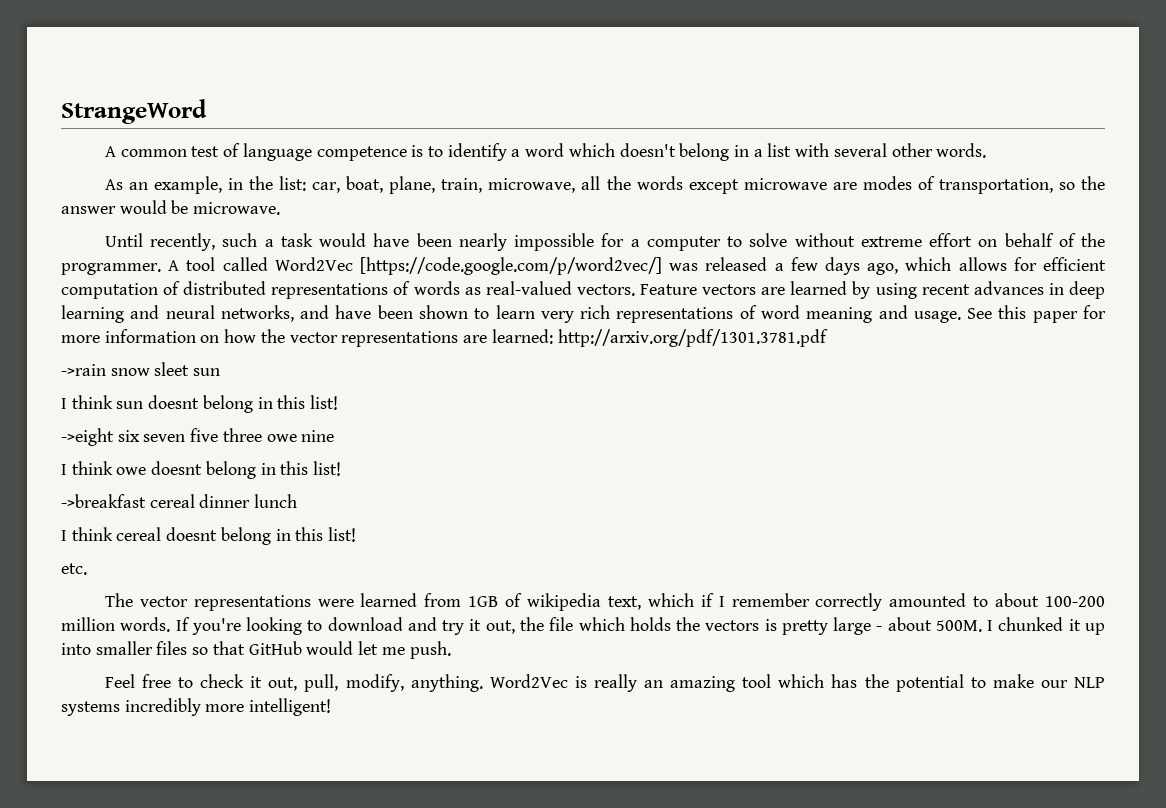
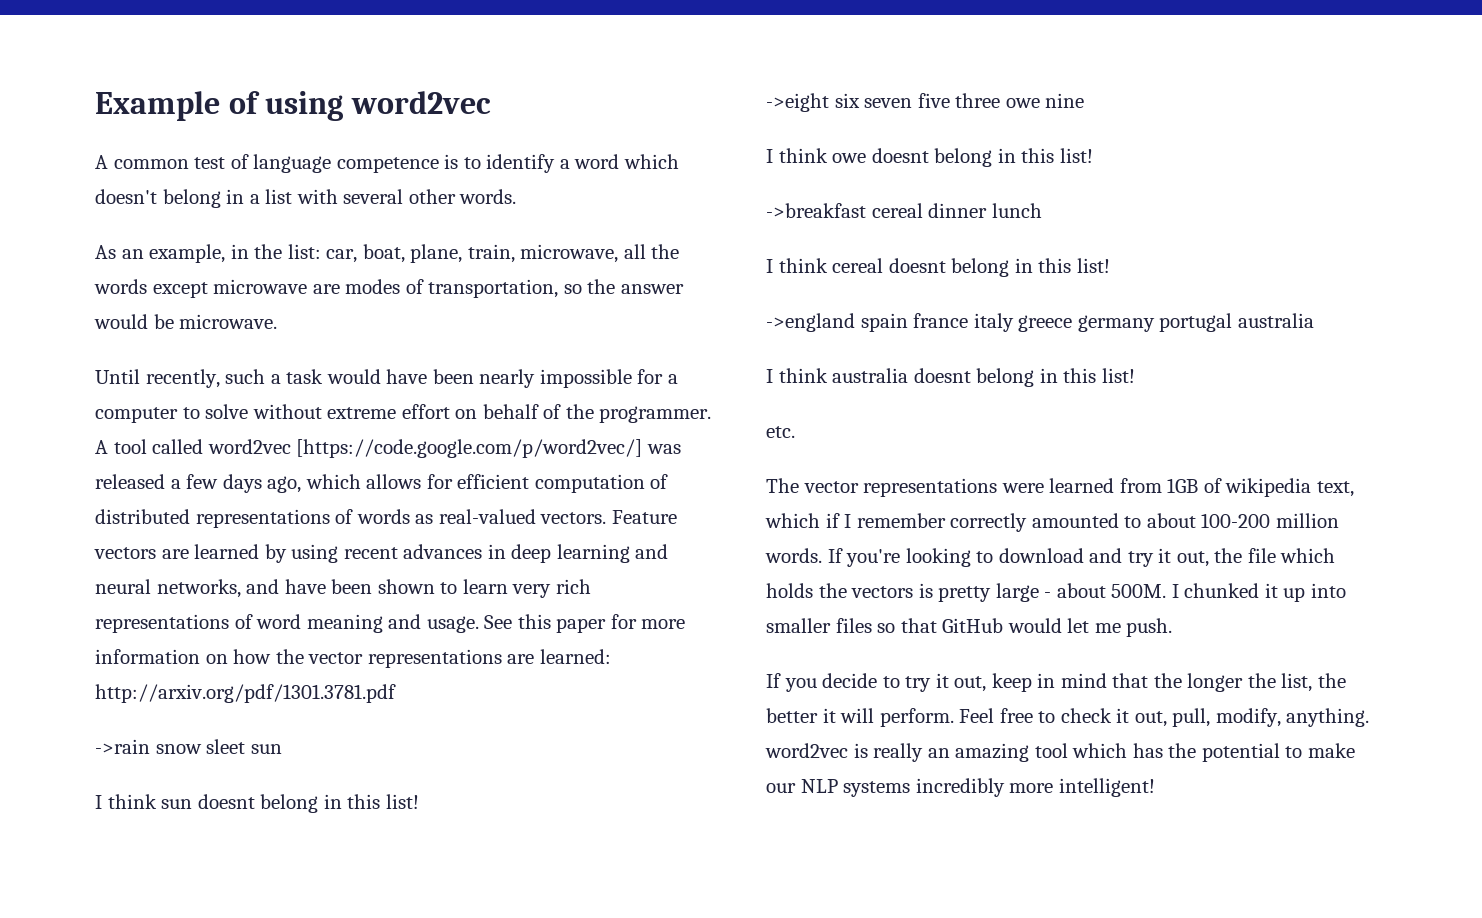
[61,99,207,124] StrangeWord -> [95,91,491,121] Example of using word2vec
[274,257,353,271] Word2Vec -> [207,439,291,454] word2vec
(357, 534) none -> [766,313,1314,332] [766,368,1135,387] // ->england spain france italy greece germany portugal australia // I think australia doesnt belong in this list!
(451, 650) none -> [766,673,1347,692] [766,708,954,727] If you decide to try it out, keep in mind that the longer the list, the better it will perform.
[489,674,568,688] Word2Vec -> [765,743,848,758] word2vec

